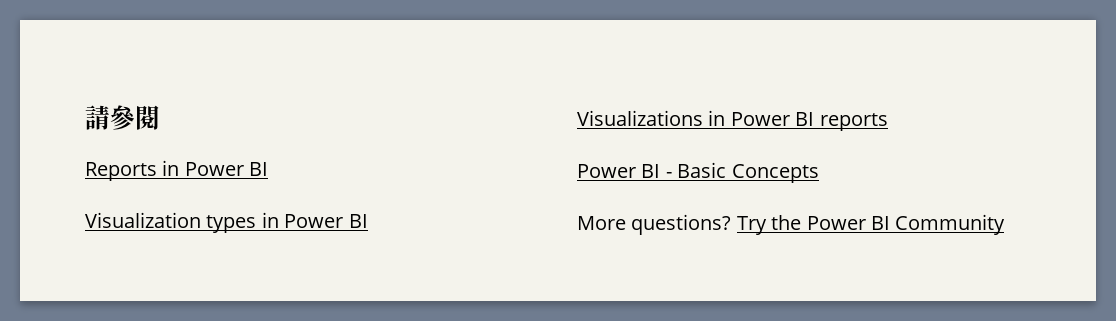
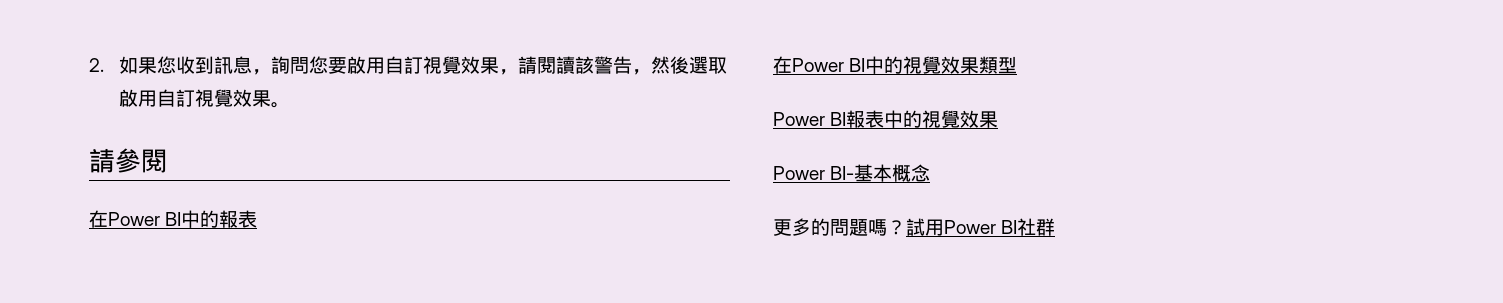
(85, 117) none -> [89,56,728,75] [119,89,291,108] 2.如果您收到訊息，詢問您要啟用自訂視覺效果，請閱讀該警告，然後選取啟用自訂視覺效果。 //
[85,160,269,181] [85,212,368,233] [577,110,888,131] [577,162,819,183] [577,214,1006,235] Reports in Power BI // Visualization types in Power BI // Visualizations in Power BI reports // Power BI - Basic Concepts // More questions? Try the Power BI Community -> [89,210,258,228] [773,56,1018,74] [773,110,999,128] [773,164,931,182] [773,218,1056,236] 在Power BI中的報表 // 在Power BI中的視覺效果類型 // Power BI報表中的視覺效果 // Power BI-基本概念 // 更多的問題嗎？試用Power BI社群

